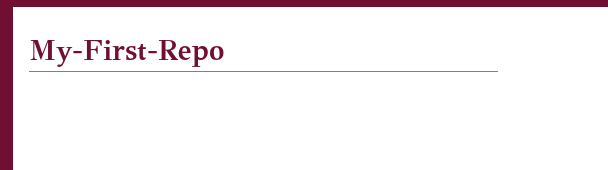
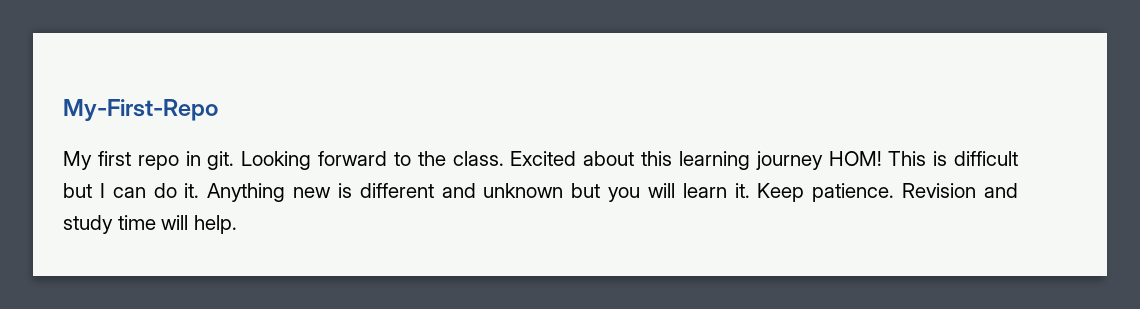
(224, 53) none -> [63,151,1019,170] [63,183,1019,202] [63,215,237,234] // My first repo in git. Looking forward to the class. Excited about this learning journey HOM! This is difficult but I can do it. Anything new is different and unknown but you will learn it. Keep patience. Revision and study time will help.

